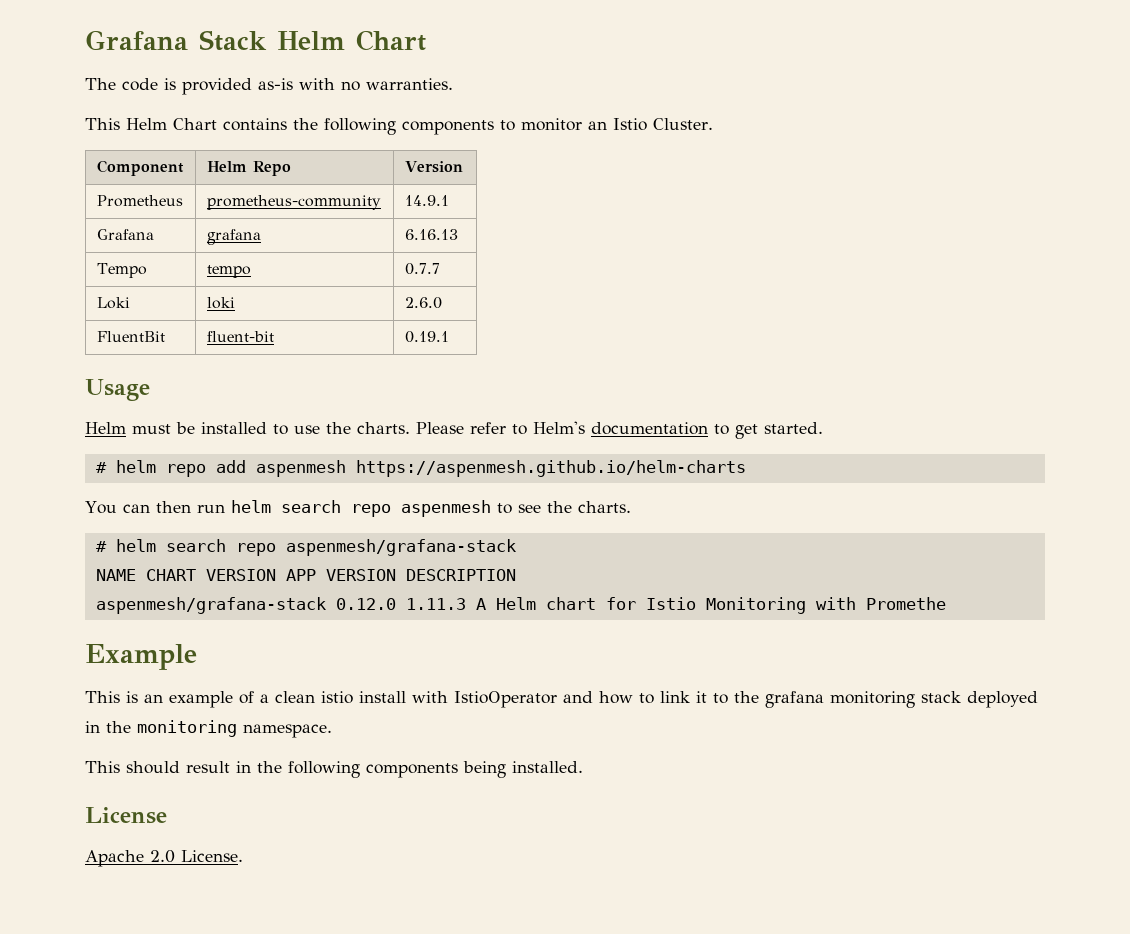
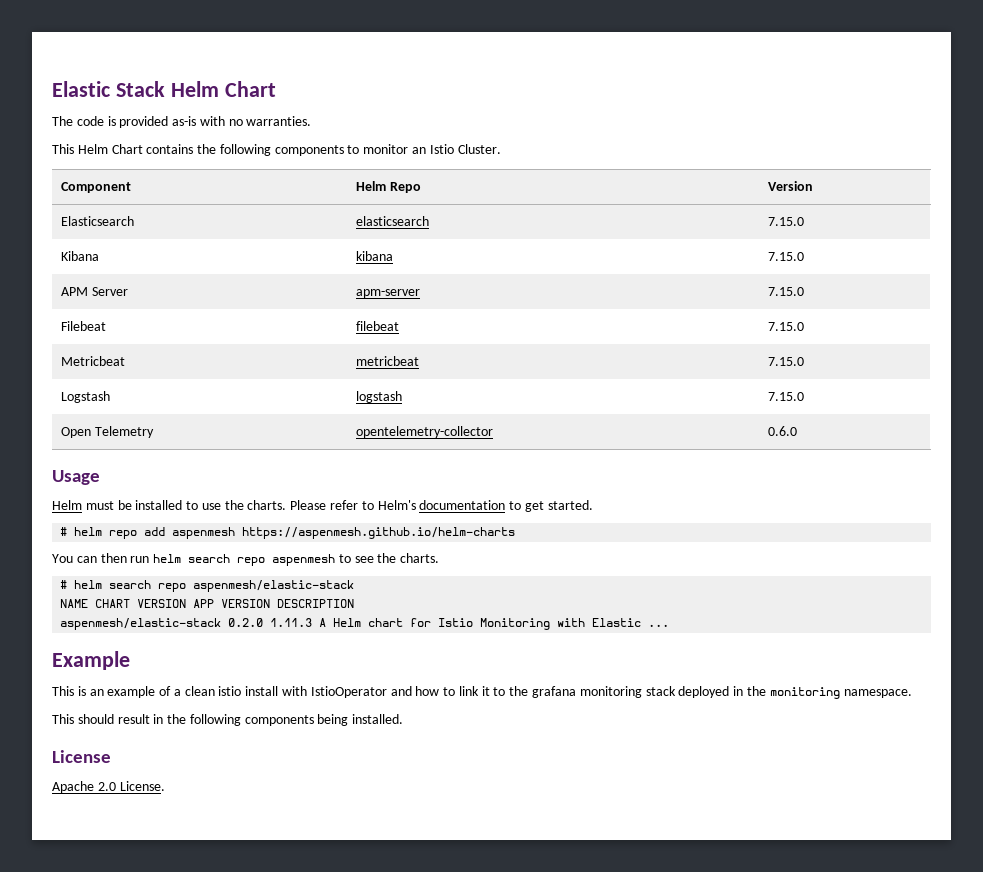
[85,30,188,50] Grafana -> [52,81,110,97] Elastic
[96,195,183,207] [206,195,381,210] [404,195,449,206] [96,229,154,240] [206,229,261,245] [404,229,458,240] [96,263,147,278] [206,265,251,278] [404,263,440,275] [96,297,130,309] [206,297,235,309] [404,297,442,309] [96,331,165,342] [206,331,274,342] [404,331,449,343] Prometheus | prometheus-community | 14.9.1 // Grafana | grafana | 6.16.13 // Tempo | tempo | 0.7.7 // Loki | loki | 2.6.0 // FluentBit | fluent-bit | 0.19.1 -> [61,216,135,226] [356,216,430,226] [768,217,805,226] [61,251,100,261] [356,251,394,261] [768,252,805,261] [61,287,129,296] [356,289,421,298] [768,287,805,296] [61,321,107,331] [356,321,400,331] [768,322,805,331] [61,356,126,366] [356,356,420,366] [768,357,805,366] [61,391,111,403] [356,391,403,403] [768,392,805,401] [61,426,155,438] [356,426,494,438] [768,426,798,436] Elasticsearch | elasticsearch | 7.15.0 // Kibana | kibana | 7.15.0 // APM Server | apm-server | 7.15.0 // Filebeat | filebeat | 7.15.0 // Metricbeat | metricbeat | 7.15.0 // Logstash | logstash | 7.15.0 // Open Telemetry | opentelemetry-collector | 0.6.0
[285,539,516,556] aspenmesh/grafana-stack -> [193,580,355,592] aspenmesh/elastic-stack
[95,597,396,614] aspenmesh/grafana-stack 0.12.0 -> [60,618,264,630] aspenmesh/elastic-stack 0.2.0
[865,597,946,610] Promethe -> [592,618,670,627] Elastic ...

